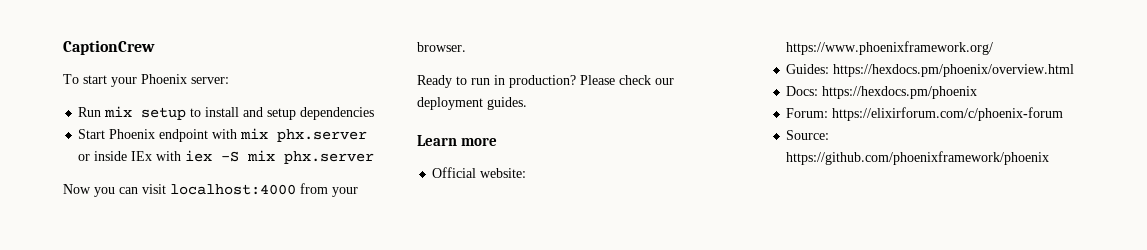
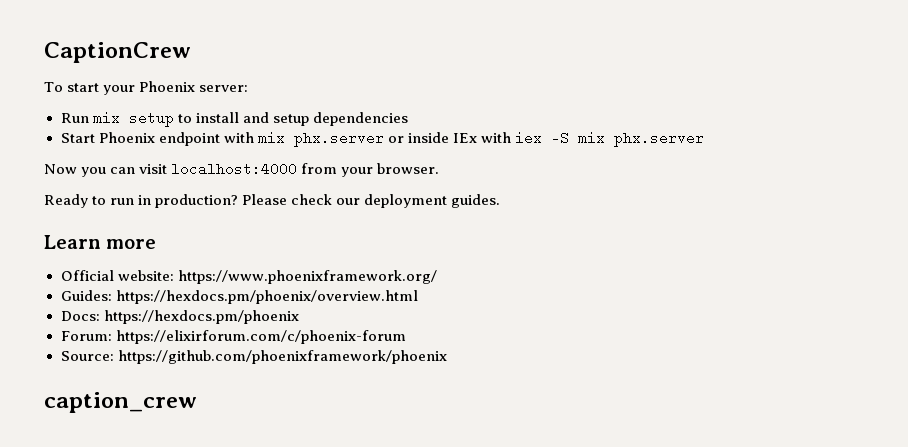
(1050, 158) none -> [44,392,197,413] // caption_crew

